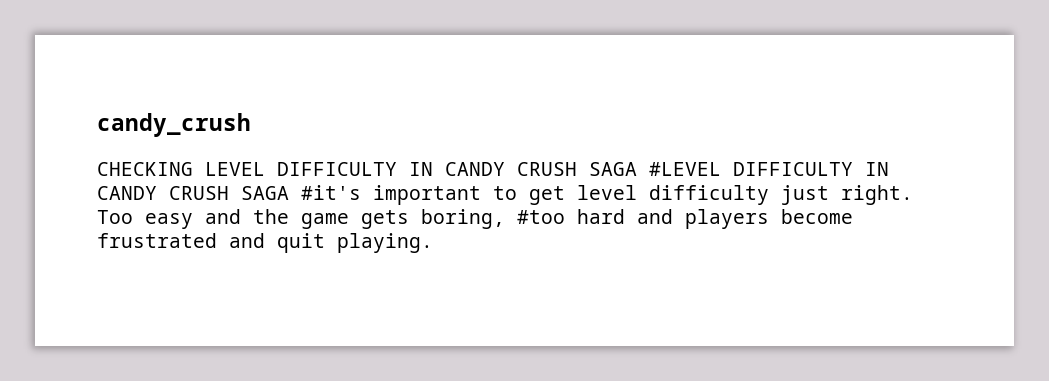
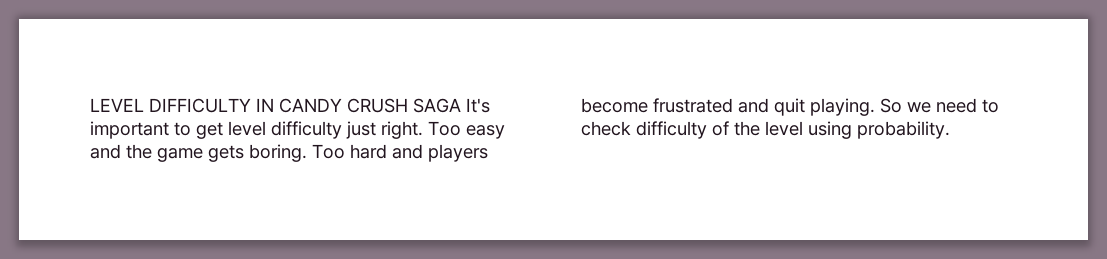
[97,113,251,137] [97,162,193,176] candy_crush // CHECKING -> (90, 105) none
[649,162,889,176] [97,185,361,200] #LEVEL DIFFICULTY IN CANDY CRUSH SAGA #it's -> [466,98,490,113] It's
[421,209,565,229] boring, #too -> [249,144,345,162] boring. Too
(433, 243) none -> [880,98,999,113] [581,121,950,139] So we need to check difficulty of the level using probability.

